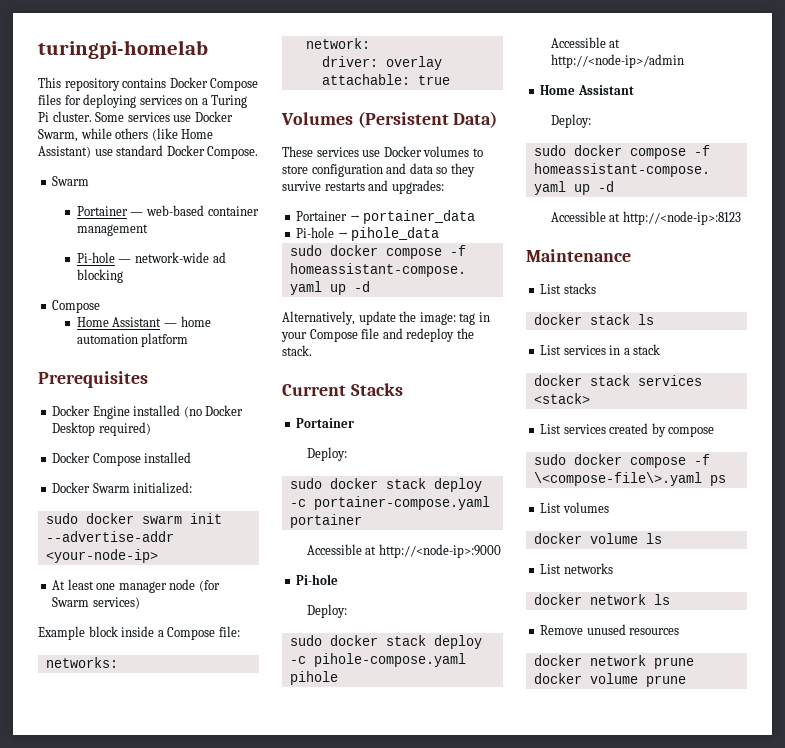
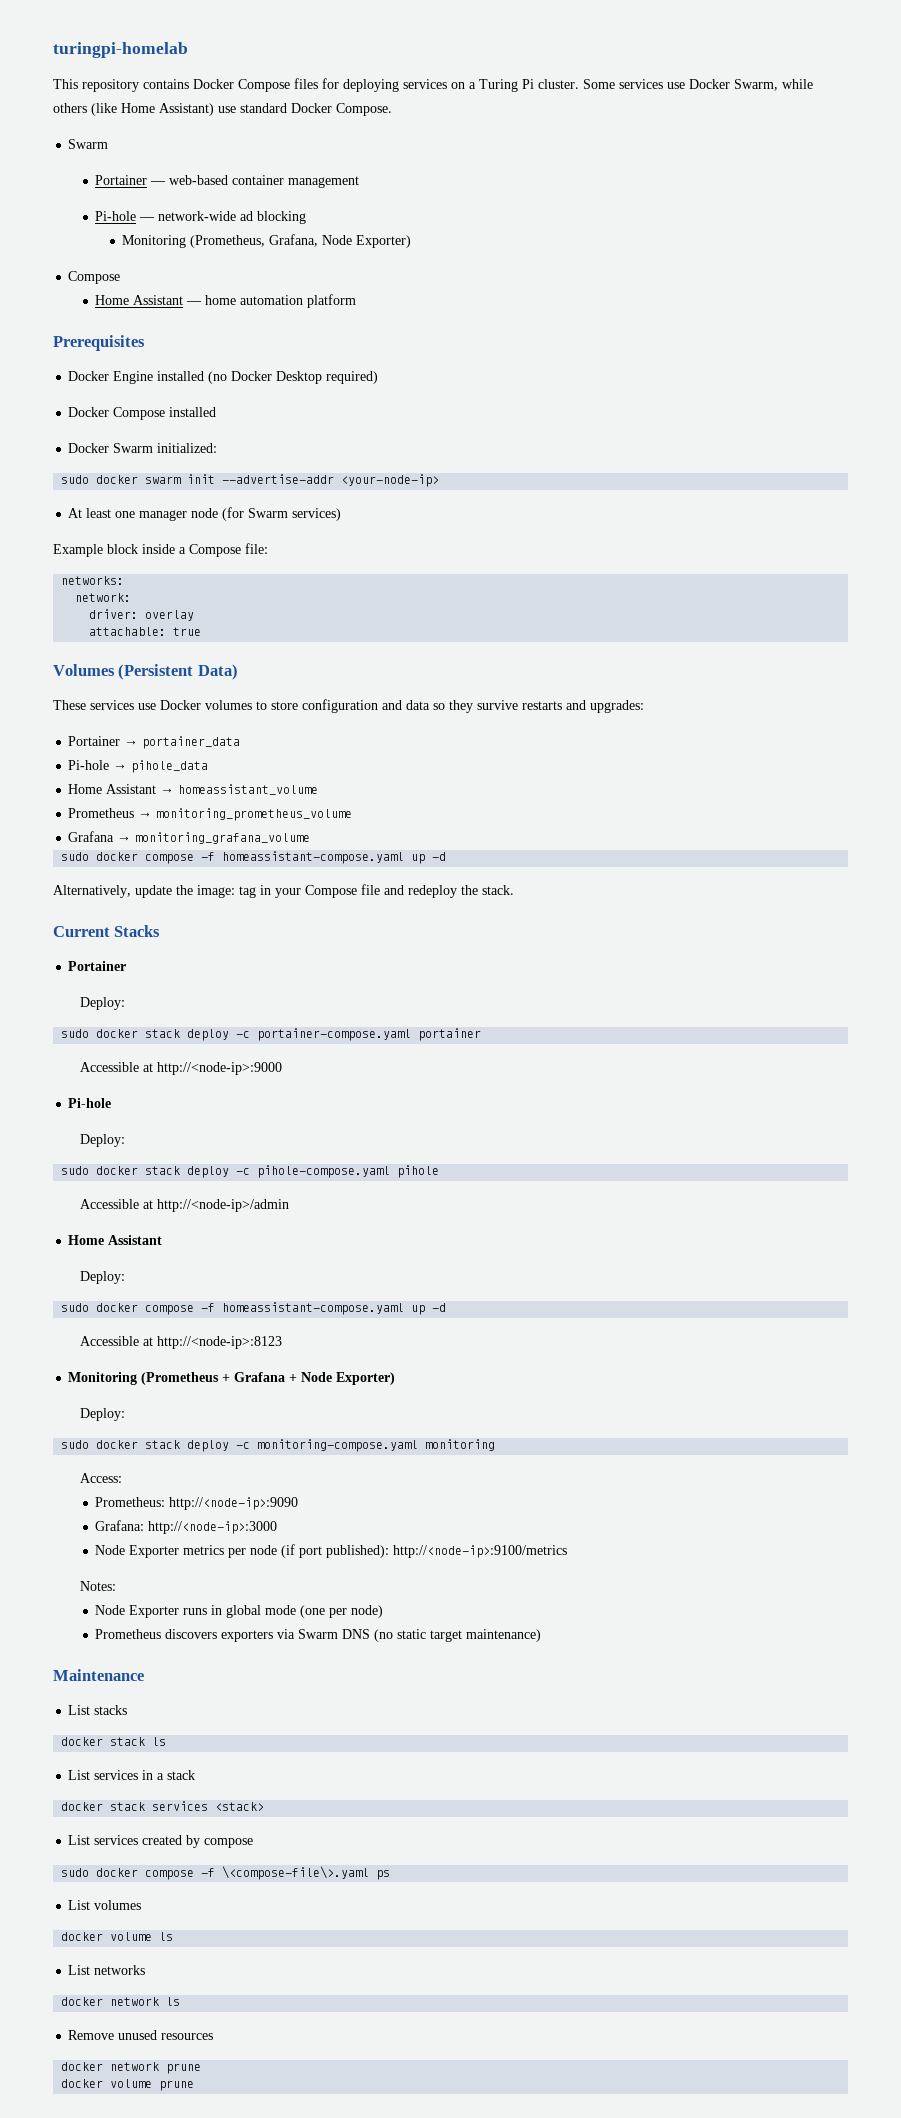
(123, 276) none -> [122,234,412,248] // Monitoring (Prometheus, Grafana, Node Exporter)
(440, 234) none -> [68,784,319,795] [68,808,353,821] [68,831,311,844] // Home Assistant → homeassistant_volume // Prometheus → monitoring_prometheus_volume // Grafana → monitoring_grafana_volume
(741, 218) none -> [68,1372,396,1385] [79,1408,125,1421] [61,1439,496,1452] [79,1473,122,1483] [95,1497,299,1510] [95,1520,278,1534] [95,1544,568,1558] [79,1581,116,1591] [95,1605,384,1618] [95,1629,542,1642] // Monitoring (Prometheus + Grafana + Node Exporter) // Deploy: // sudo docker stack deploy -c monitoring-compose.yaml monitoring // Access: // Prometheus: http://<node-ip>:9090 // Grafana: http://<node-ip>:3000 // Node Exporter metrics per node (if port published): http://<node-ip>:9100/metrics // Notes: // Node Exporter runs in global mode (one per node) // Prometheus discovers exporters via Swarm DNS (no static target maintenance)

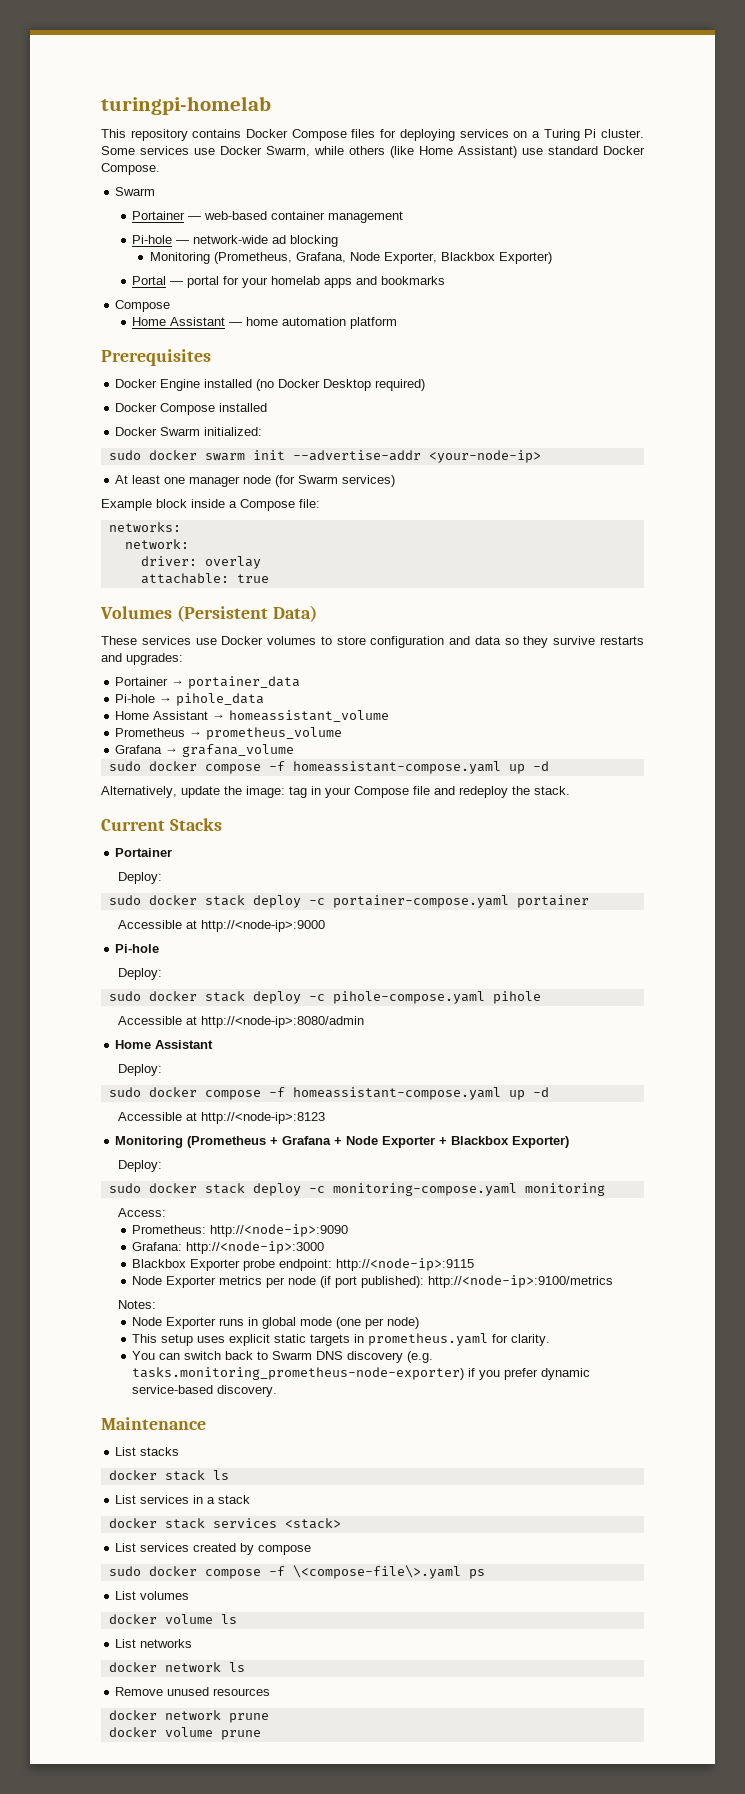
[356,235,412,248] Exporter) -> [383,252,552,264] [132,276,446,288] Exporter, Blackbox Exporter) // Portal — portal for your homelab apps and bookmarks
[156,808,353,821] monitoring_prometheus_volume -> [206,727,343,740] prometheus_volume
[135,832,311,844] monitoring_grafana_volume -> [182,744,295,757] grafana_volume
[156,1199,289,1212] http://<node-ip>/admin -> [201,1016,365,1028] http://<node-ip>:8080/admin
(333, 1377) none -> [382,1136,510,1148] Exporter + Blackbox
(278, 1527) none -> [132,1258,475,1271] // Blackbox Exporter probe endpoint: http://<node-ip>:9115
[95,1629,542,1642] Prometheus discovers exporters via Swarm DNS (no static target maintenance) -> [132,1333,551,1346] [132,1351,434,1363] [132,1367,591,1380] [132,1385,278,1397] This setup uses explicit static targets in prometheus.yaml for clarity. // You can switch back to Swarm DNS discovery (e.g. tasks.monitoring_prometheus-node-exporter) if you prefer dynamic service-based discovery.

